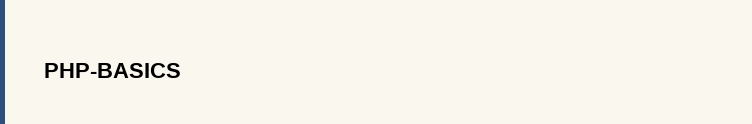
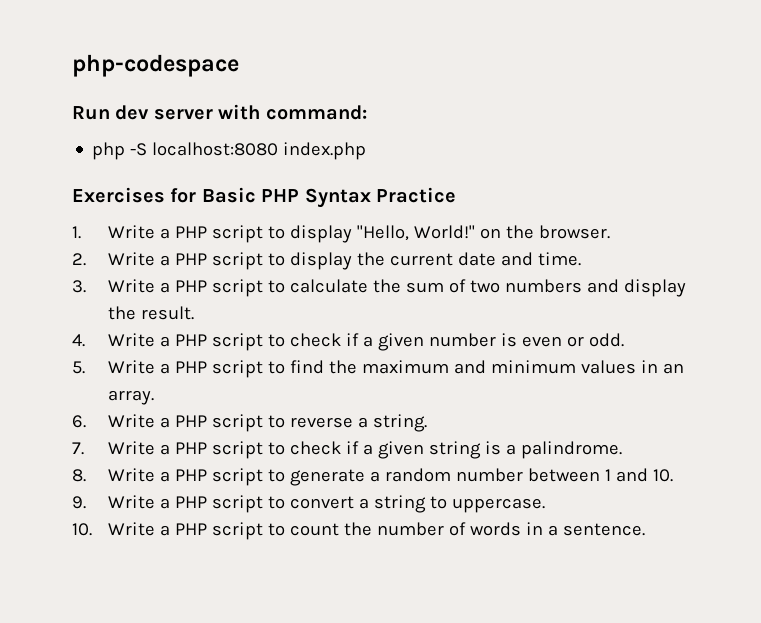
[44,63,181,78] PHP-BASICS -> [72,54,239,77] [72,104,367,120] [92,142,367,160] [72,187,456,208] [72,225,610,243] [72,252,581,270] [72,279,686,297] [107,306,194,320] [72,333,624,351] [72,360,684,378] [107,390,154,405] [72,414,427,432] [72,441,622,459] [72,468,673,486] [72,495,545,513] [72,522,645,540] php-codespace // Run dev server with command: // php -S localhost:8080 index.php // Exercises for Basic PHP Syntax Practice // 1. Write a PHP script to display "Hello, World!" on the browser. // 2. Write a PHP script to display the current date and time. // 3. Write a PHP script to calculate the sum of two numbers and display the result. // 4. Write a PHP script to check if a given number is even or odd. // 5. Write a PHP script to find the maximum and minimum values in an array. // 6. Write a PHP script to reverse a string. // 7. Write a PHP script to check if a given string is a palindrome. // 8. Write a PHP script to generate a random number between 1 and 10. // 9. Write a PHP script to convert a string to uppercase. // 10. Write a PHP script to count the number of words in a sentence.

